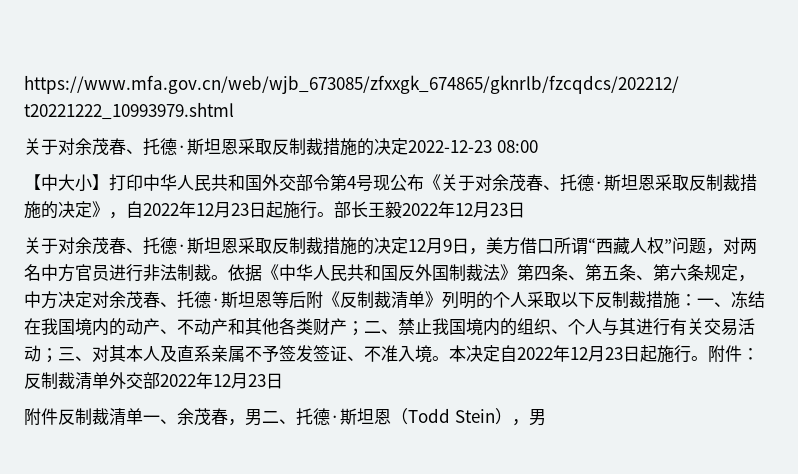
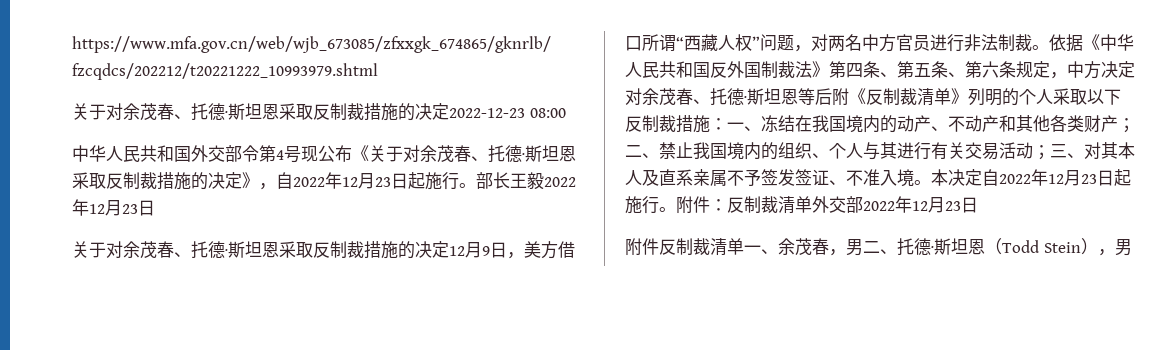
[24,174,143,192] 【中大小】打印 -> (566, 113) none

